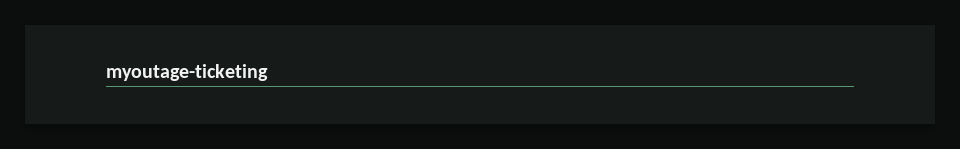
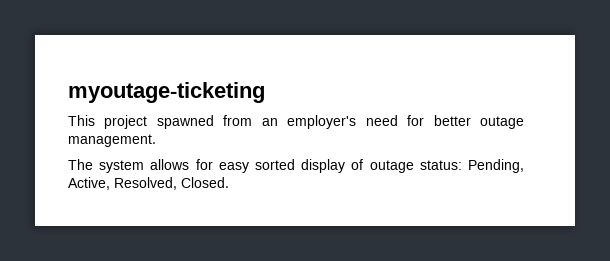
(268, 72) none -> [68,115,525,129] [68,134,156,147] [68,159,524,173] [68,177,229,190] // This project spawned from an employer's need for better outage management. // The system allows for easy sorted display of outage status: Pending, Active, Resolved, Closed.

